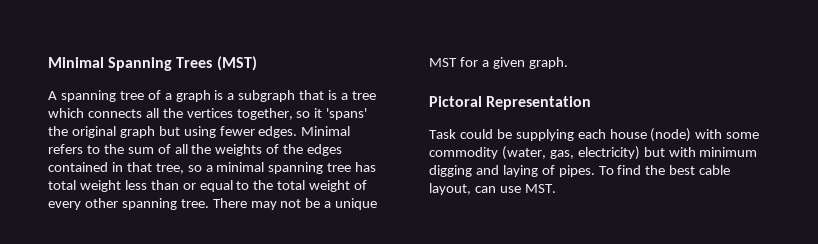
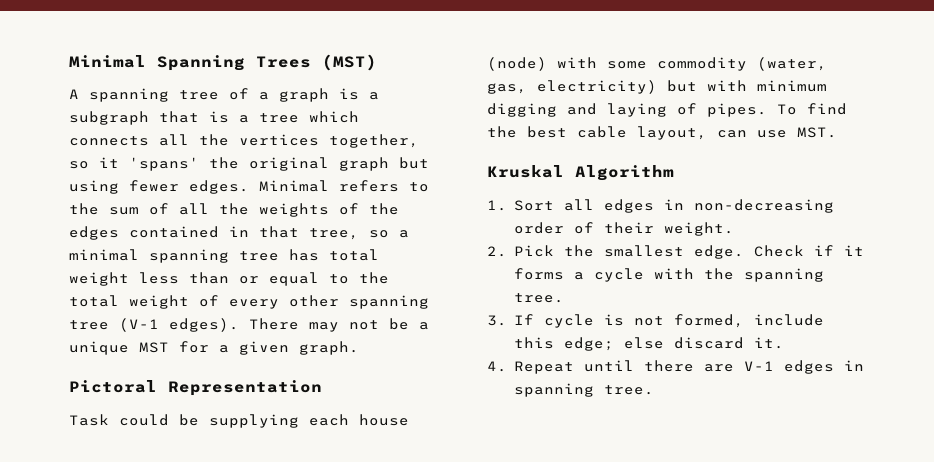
[180,199,209,208] tree. -> [69,318,239,332] tree (V-1 edges).
(556, 188) none -> [487,165,674,181] [487,199,834,213] [513,222,734,236] [487,245,864,259] [513,268,824,282] [513,293,564,303] [487,314,824,328] [513,337,784,351] [487,360,864,374] [513,383,654,397] // Kruskal Algorithm // 1. Sort all edges in non-decreasing order of their weight. // 2. Pick the smallest edge. Check if it forms a cycle with the spanning tree. // 3. If cycle is not formed, include this edge; else discard it. // 4. Repeat until there are V-1 edges in spanning tree.

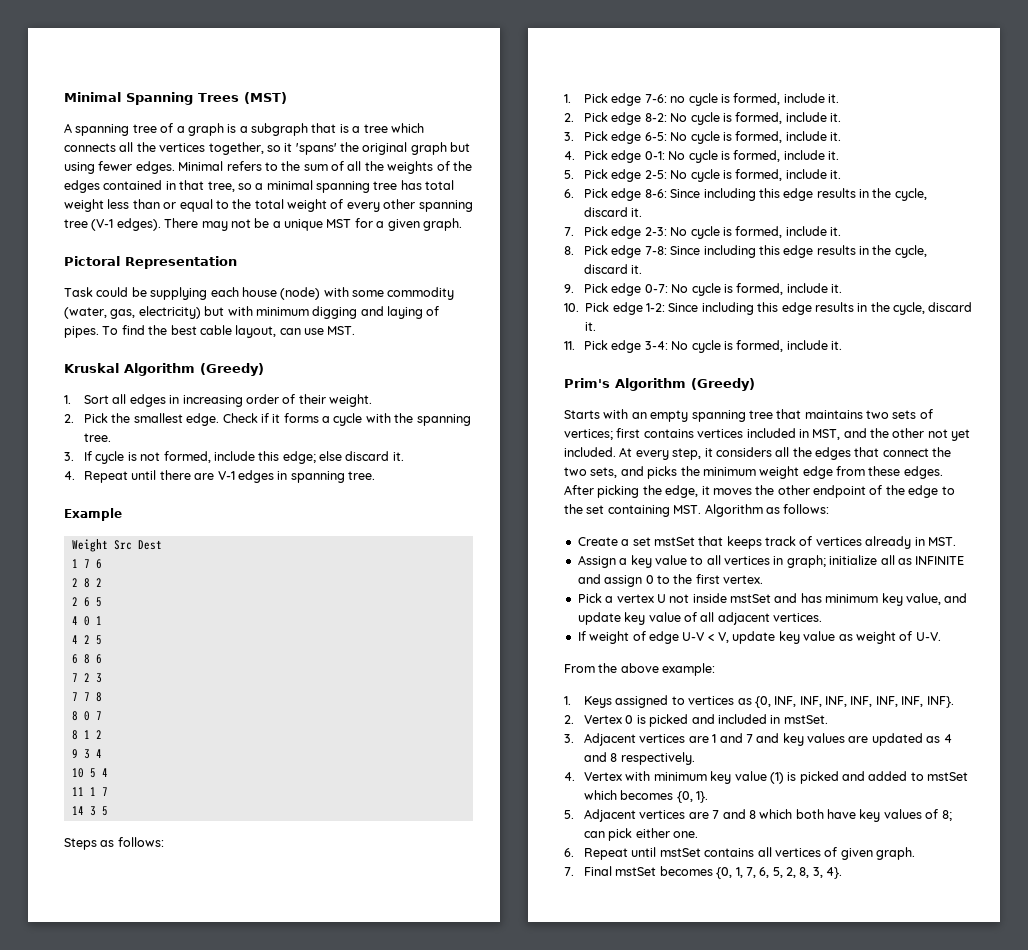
(674, 173) none -> [200,363,264,376] (Greedy)
[693,199,834,213] non-decreasing -> [182,395,243,407] increasing
(654, 390) none -> [64,508,122,521] [71,539,162,552] [71,559,102,569] [71,578,102,588] [71,597,102,607] [71,616,102,626] [71,635,102,645] [71,654,102,664] [71,673,102,683] [71,692,102,702] [71,711,102,721] [71,730,102,740] [71,749,102,759] [71,768,108,778] [71,787,108,796] [71,806,108,816] [64,837,164,850] [564,93,840,106] [564,112,842,125] [564,131,842,144] [564,150,840,163] [564,169,842,182] [564,188,927,201] [584,207,643,217] [564,226,842,239] [564,245,927,258] [584,264,643,274] [564,283,843,296] [564,302,973,315] [585,322,597,331] [564,340,843,353] [564,378,755,391] [564,409,933,422] [564,428,971,441] [564,447,952,460] [564,466,943,479] [564,485,955,498] [564,504,830,517] [577,536,956,549] [577,555,965,568] [577,574,763,587] [577,593,968,606] [577,612,822,625] [577,631,941,644] [564,663,716,676] [564,695,954,708] [564,714,828,727] [564,733,952,746] [584,752,695,765] [564,771,969,784] [584,790,709,803] [564,809,952,822] [584,828,699,841] [564,847,916,860] [564,866,843,879] // Example // Weight Src Dest // 1 7 6 // 2 8 2 // 2 6 5 // 4 0 1 // 4 2 5 // 6 8 6 // 7 2 3 // 7 7 8 // 8 0 7 // 8 1 2 // 9 3 4 // 10 5 4 // 11 1 7 // 14 3 5 // Steps as follows: // 1. Pick edge 7-6: no cycle is formed, include it. // 2. Pick edge 8-2: No cycle is formed, include it. // 3. Pick edge 6-5: No cycle is formed, include it. // 4. Pick edge 0-1: No cycle is formed, include it. // 5. Pick edge 2-5: No cycle is formed, include it. // 6. Pick edge 8-6: Since including this edge results in the cycle, discard it. // 7. Pick edge 2-3: No cycle is formed, include it. // 8. Pick edge 7-8: Since including this edge results in the cycle, discard it. // 9. Pick edge 0-7: No cycle is formed, include it. // 10. Pick edge 1-2: Since including this edge results in the cycle, discard it. // 11. Pick edge 3-4: No cycle is formed, include it. // Prim's Algorithm (Greedy) // Starts with an empty spanning tree that maintains two sets of vertices; first contains vertices included in MST, and the other not yet included. At every step, it considers all the edges that connect the two sets, and picks the minimum weight edge from these edges. After picking the edge, it moves the other endpoint of the edge to the set containing MST. Algorithm as follows: // Create a set mstSet that keeps track of vertices already in MST. // Assign a key value to all vertices in graph; initialize all as INFINITE and assign 0 to the first vertex. // Pick a vertex U not inside mstSet and has minimum key value, and update key value of all adjacent vertices. // If weight of edge U-V < V, update key value as weight of U-V. // From the above example: // 1. Keys assigned to vertices as {0, INF, INF, INF, INF, INF, INF, INF}. // 2. Vertex 0 is picked and included in mstSet. // 3. Adjacent vertices are 1 and 7 and key values are updated as 4 and 8 respectively. // 4. Vertex with minimum key value (1) is picked and added to mstSet which becomes {0, 1}. // 5. Adjacent vertices are 7 and 8 which both have key values of 8; can pick either one. // 6. Repeat until mstSet contains all vertices of given graph. // 7. Final mstSet becomes {0, 1, 7, 6, 5, 2, 8, 3, 4}.

